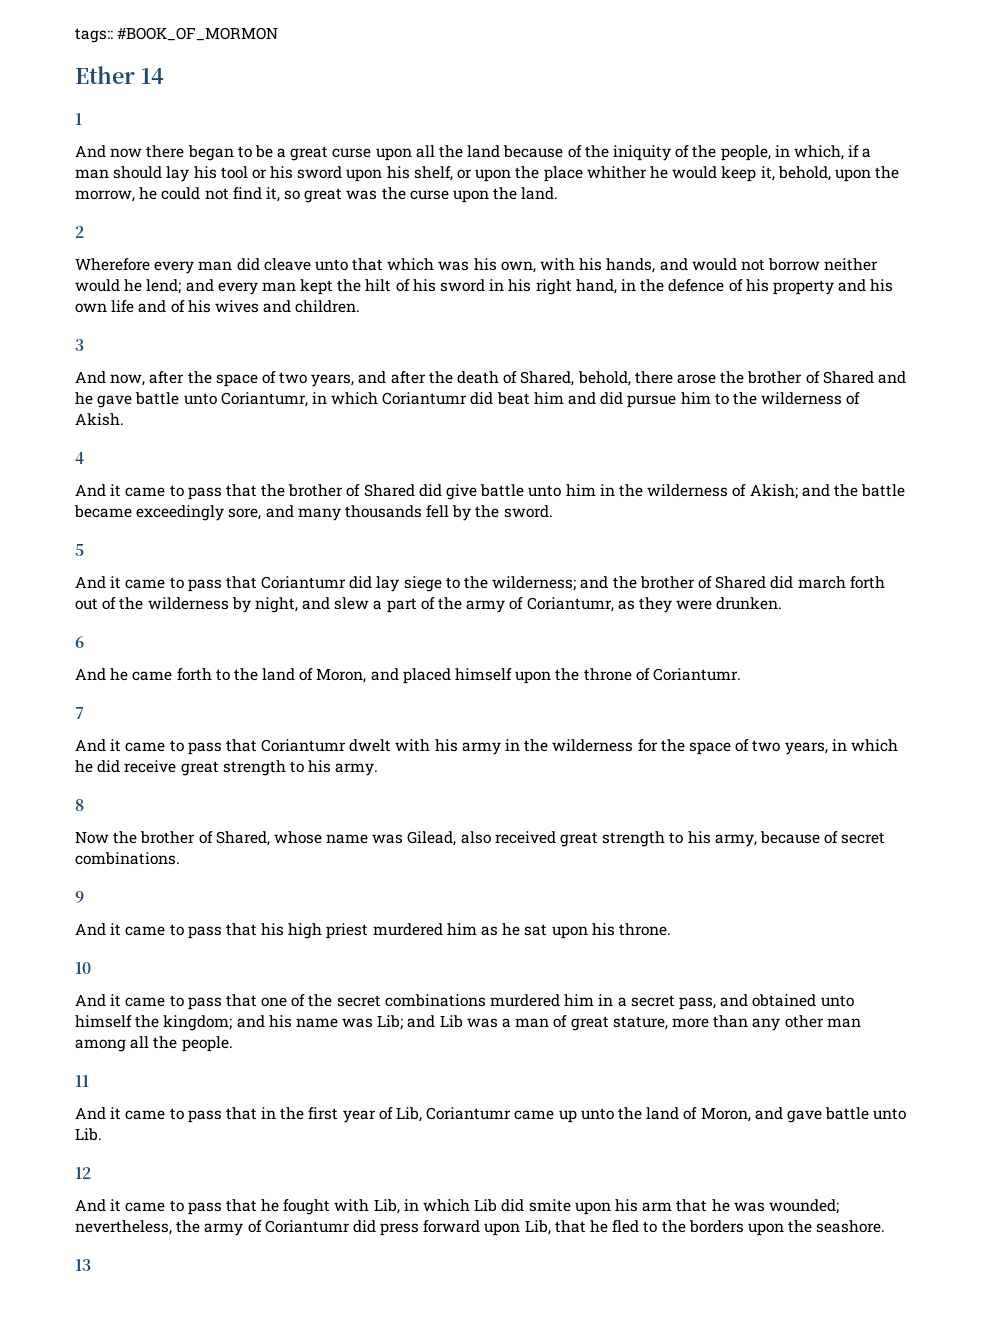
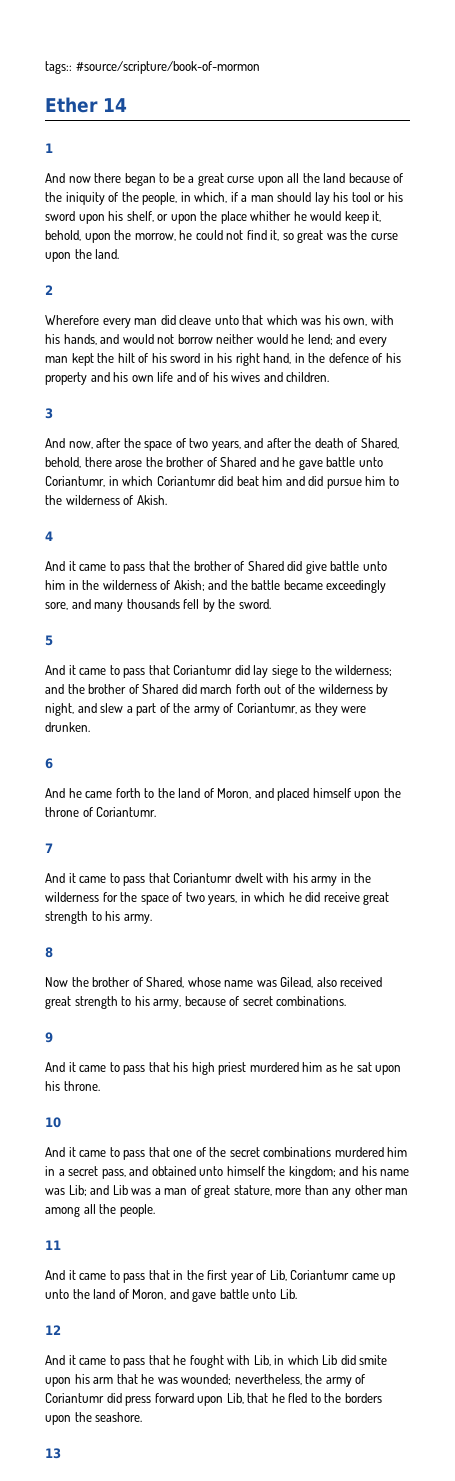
[117,27,279,41] #BOOK_OF_MORMON -> [75,61,260,74] #source/scripture/book-of-mormon

